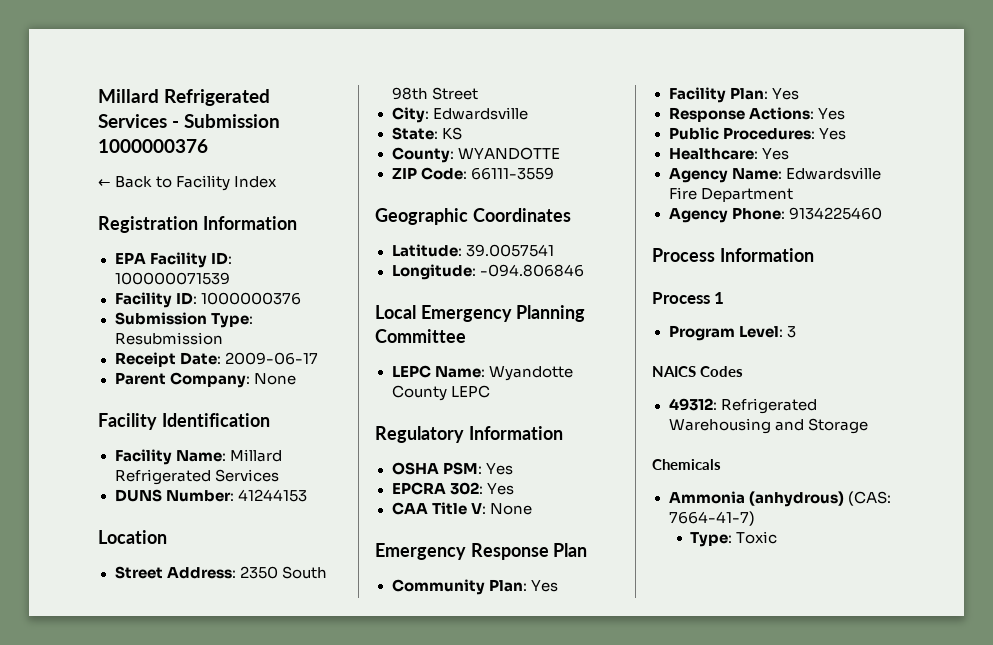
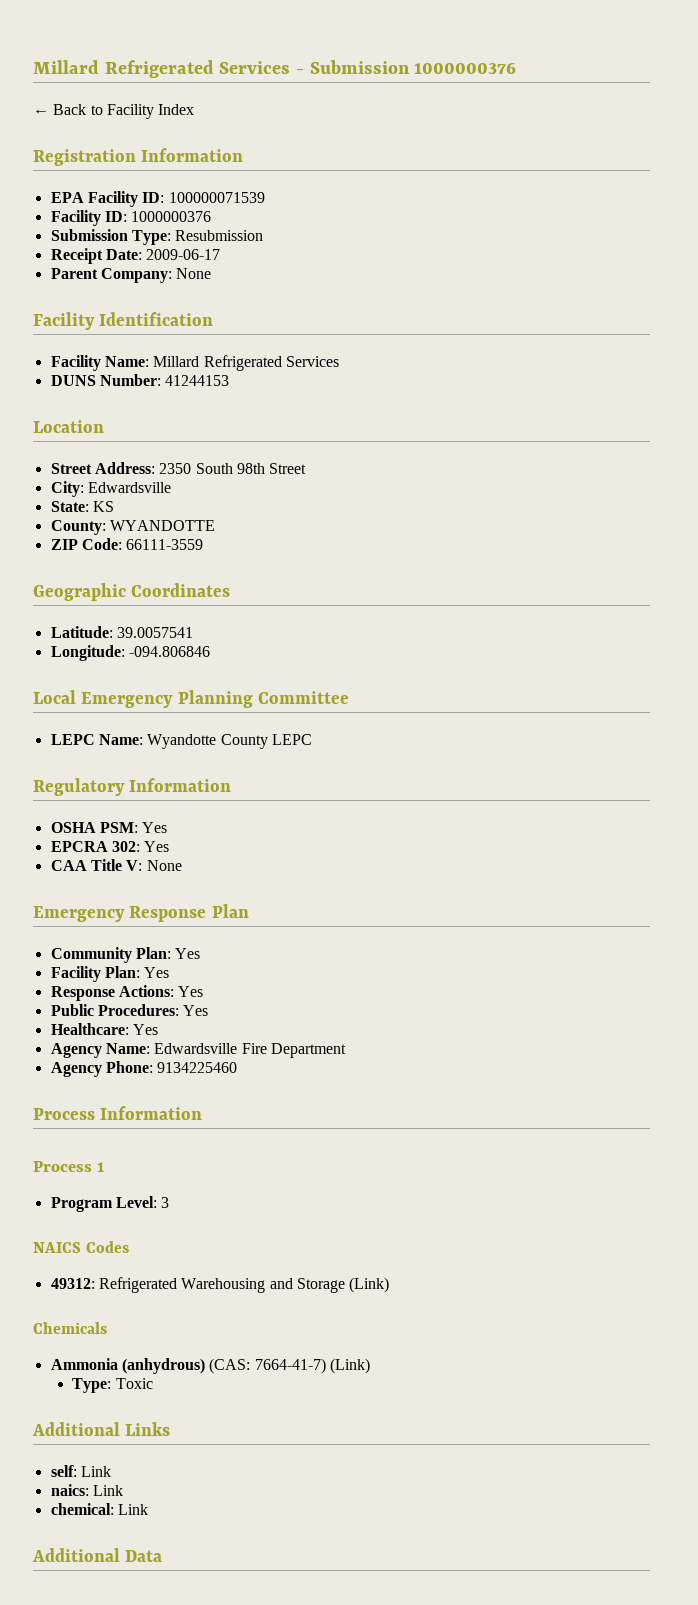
(868, 426) none -> [349,1277,390,1293] (Link)
(755, 518) none -> [329,1358,370,1374] (Link)
(778, 537) none -> [32,1422,171,1436] [50,1465,111,1477] [50,1484,123,1496] [50,1503,148,1515] [32,1548,163,1562] // Additional Links // self: Link // naics: Link // chemical: Link // Additional Data

